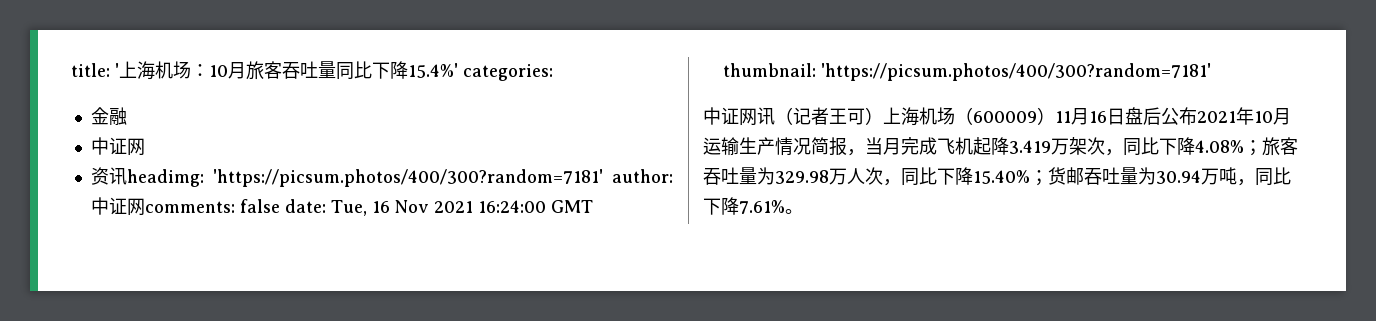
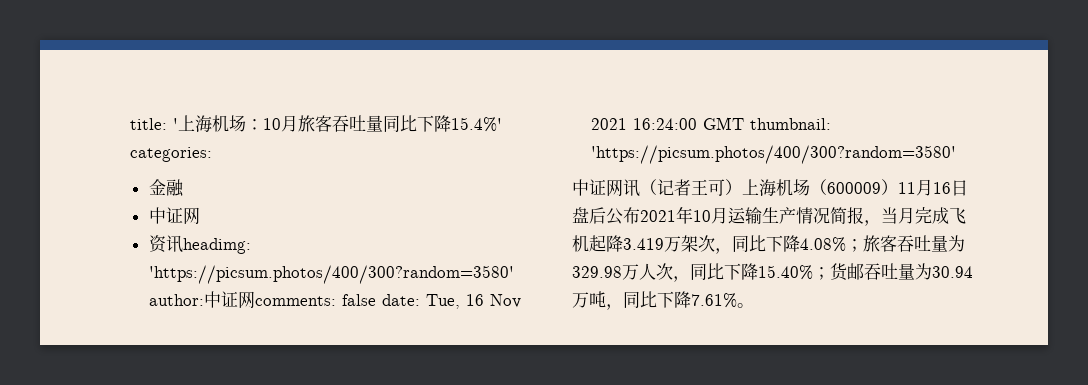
[212,169,603,187] 'https://picsum.photos/400/300?random=7181' -> [148,265,514,284] 'https://picsum.photos/400/300?random=3580'
[820,63,1211,81] 'https://picsum.photos/400/300?random=7181' -> [590,145,956,164] 'https://picsum.photos/400/300?random=3580'

